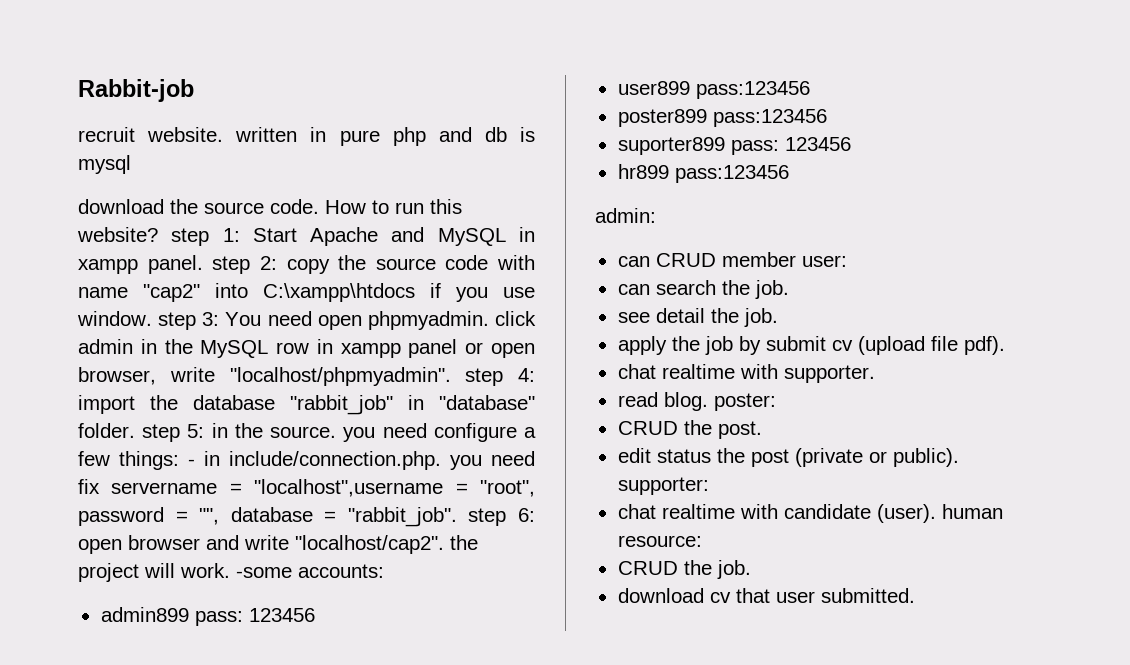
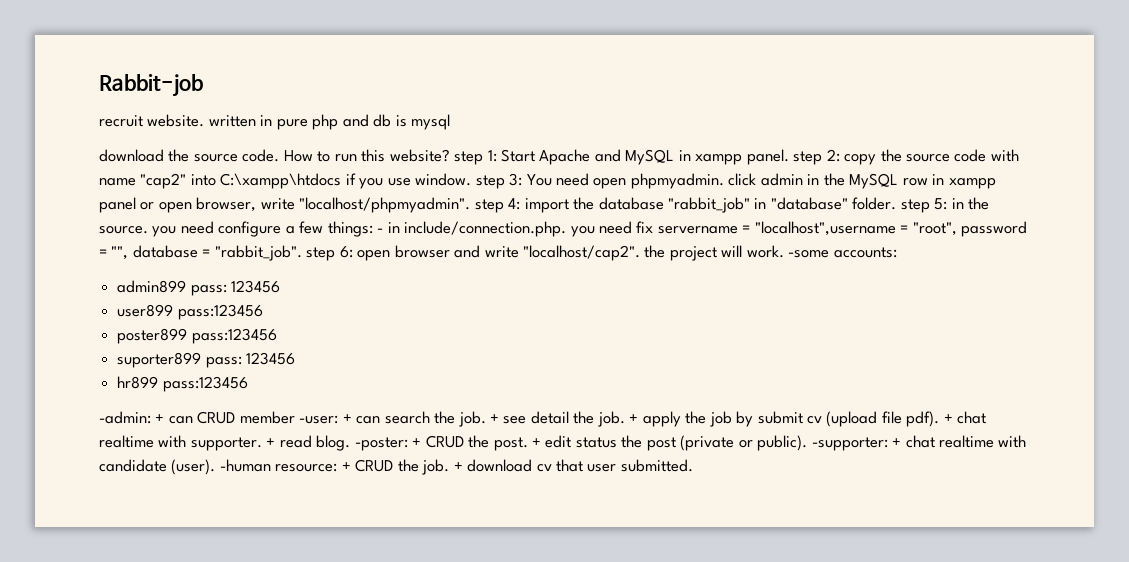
[595,208,656,223] admin: // -> [99,411,165,424] -admin: +
[801,255,847,267] user: // -> [299,414,352,424] -user: +
(789, 289) // -> [490,414,500,423] +
(778, 317) // -> [629,414,639,423] +
(1005, 345) // -> [943,414,953,423] +
(875, 374) // -> [266,438,276,447] +
[713,393,776,411] poster: // -> [354,437,422,451] -poster: +
(762, 430) // -> [532,438,542,447] +
[617,477,709,495] supporter: // -> [811,437,902,451] -supporter: +
[941,504,1003,519] human -> [219,459,271,472] -human
(702, 541) // -> [341,462,351,471] +
(751, 569) // -> [453,462,463,471] +

